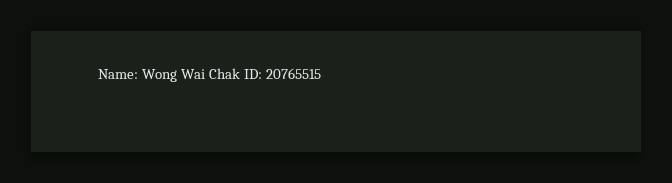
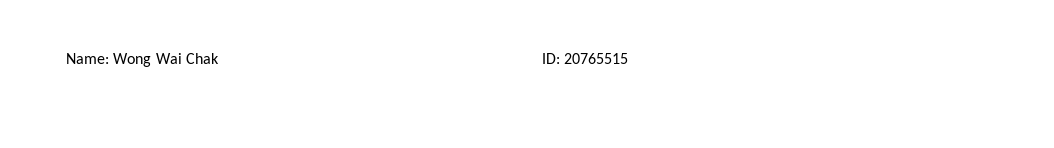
(240, 73) none -> (219, 58) //

